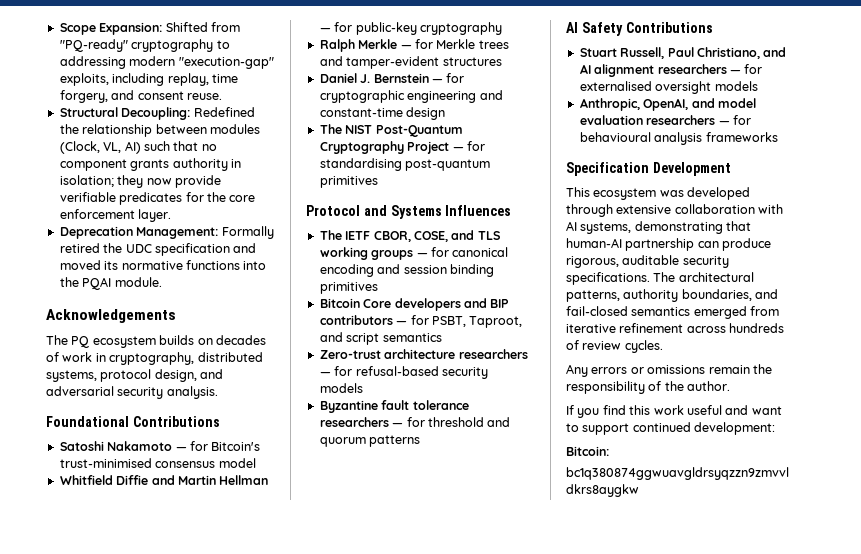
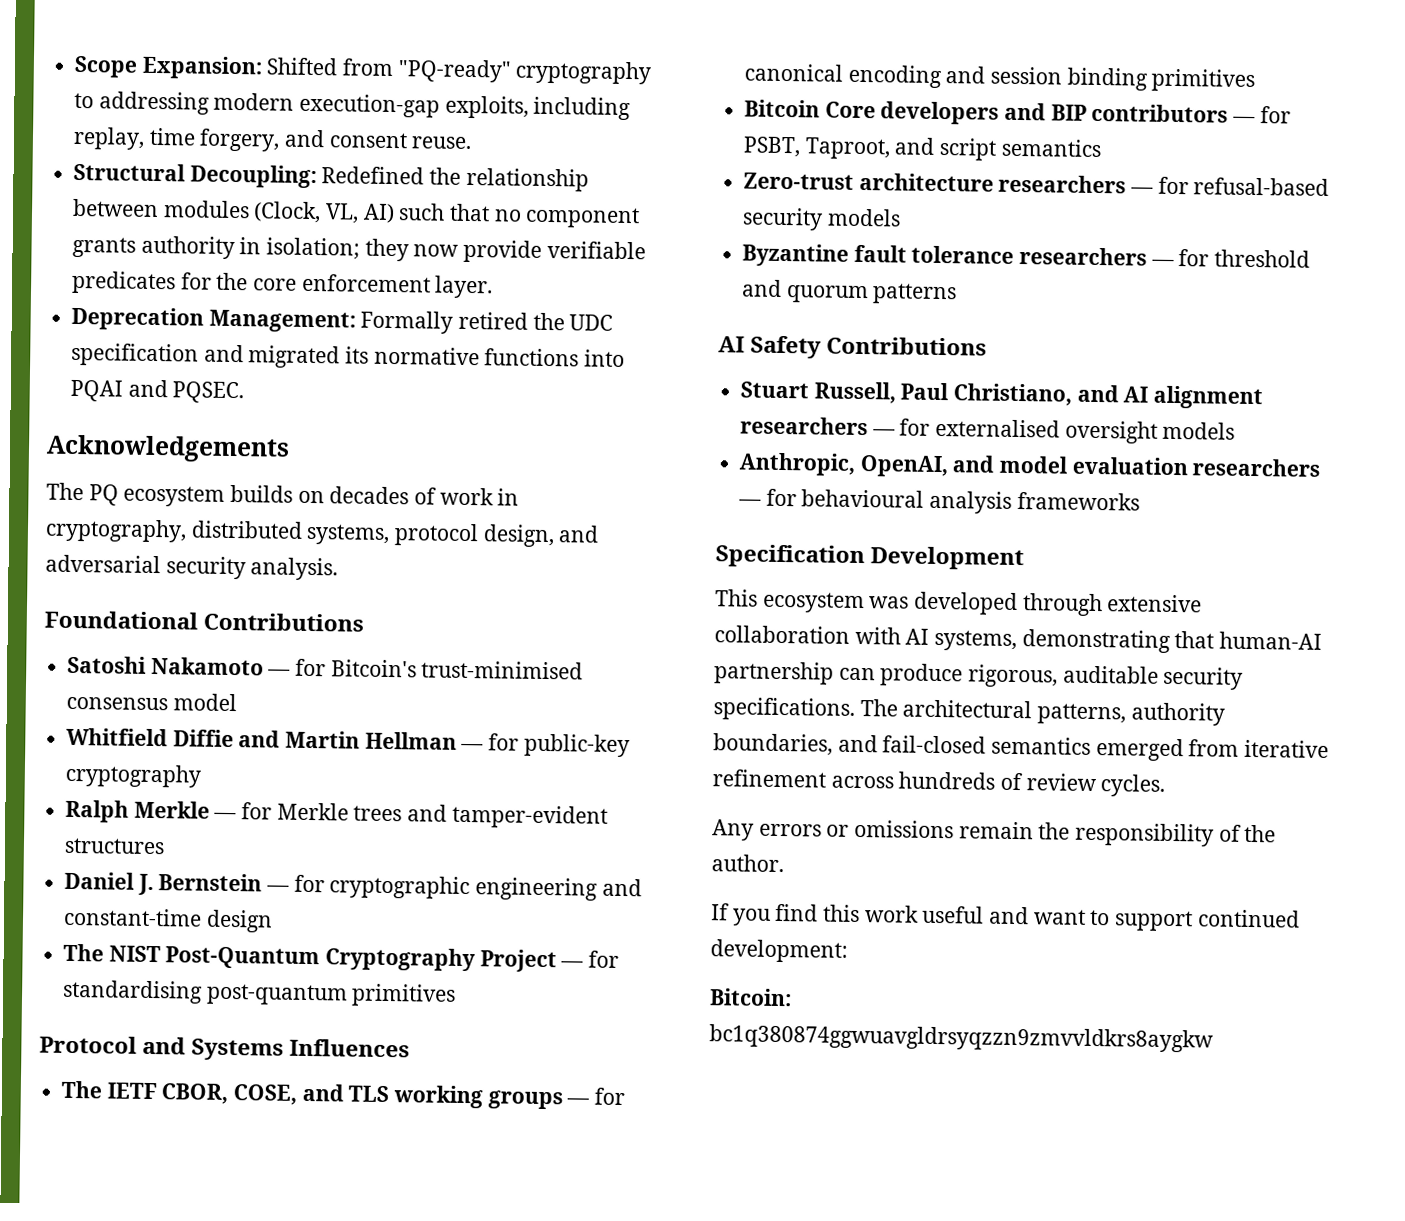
[178,57,274,69] "execution-gap" -> [299,93,441,118] execution-gap
[59,260,101,270] moved -> [248,345,341,369] migrated
[59,277,162,290] the PQAI module. -> [70,379,245,404] PQAI and PQSEC.

